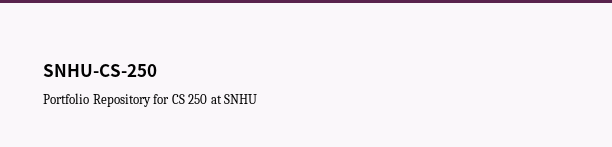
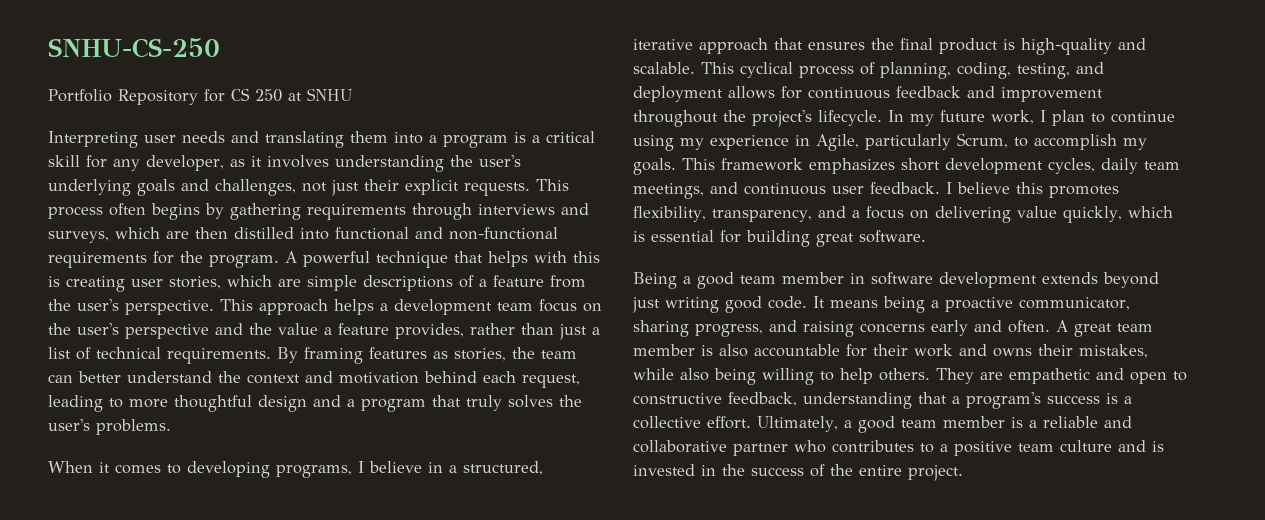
(258, 99) none -> [48,131,595,148] [48,155,521,172] [48,179,569,196] [48,203,589,220] [48,227,558,243] [48,251,600,268] [48,275,586,292] [48,299,602,315] [48,323,600,340] [48,347,577,364] [48,371,580,388] [48,395,582,412] [48,419,171,435] [48,461,543,478] [633,38,1146,55] [633,62,1104,79] [633,86,1103,102] [633,110,1175,127] [633,133,1147,151] [633,158,1180,175] [633,182,1119,199] [633,206,1173,223] [633,230,926,247] [633,272,1159,289] [632,296,1130,313] [633,320,1153,337] [633,344,1148,358] [633,368,1187,385] [633,392,1132,409] [633,416,1132,433] [633,440,1164,456] [633,464,963,481] // Interpreting user needs and translating them into a program is a critical skill for any developer, as it involves understanding the user's underlying goals and challenges, not just their explicit requests. This process often begins by gathering requirements through interviews and surveys, which are then distilled into functional and non-functional requirements for the program. A powerful technique that helps with this is creating user stories, which are simple descriptions of a feature from the user's perspective. This approach helps a development team focus on the user's perspective and the value a feature provides, rather than just a list of technical requirements. By framing features as stories, the team can better understand the context and motivation behind each request, leading to more thoughtful design and a program that truly solves the user's problems. // When it comes to developing programs, I believe in a structured, iterative approach that ensures the final product is high-quality and scalable. This cyclical process of planning, coding, testing, and deployment allows for continuous feedback and improvement throughout the project's lifecycle. In my future work, I plan to continue using my experience in Agile, particularly Scrum, to accomplish my goals. This framework emphasizes short development cycles, daily team meetings, and continuous user feedback. I believe this promotes flexibility, transparency, and a focus on delivering value quickly, which is essential for building great software. // Being a good team member in software development extends beyond just writing good code. It means being a proactive communicator, sharing progress, and raising concerns early and often. A great team member is also accountable for their work and owns their mistakes, while also being willing to help others. They are empathetic and open to constructive feedback, understanding that a program's success is a collective effort. Ultimately, a good team member is a reliable and collaborative partner who contributes to a positive team culture and is invested in the success of the entire project.

